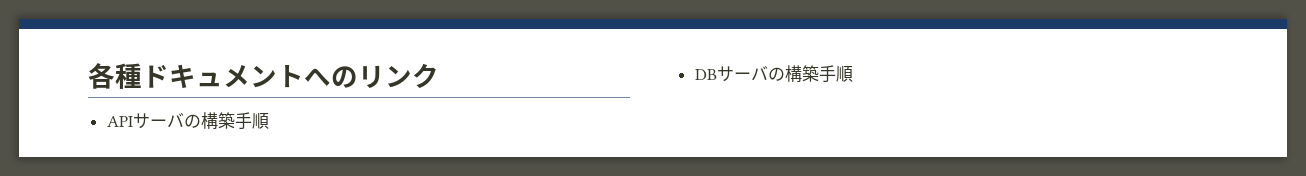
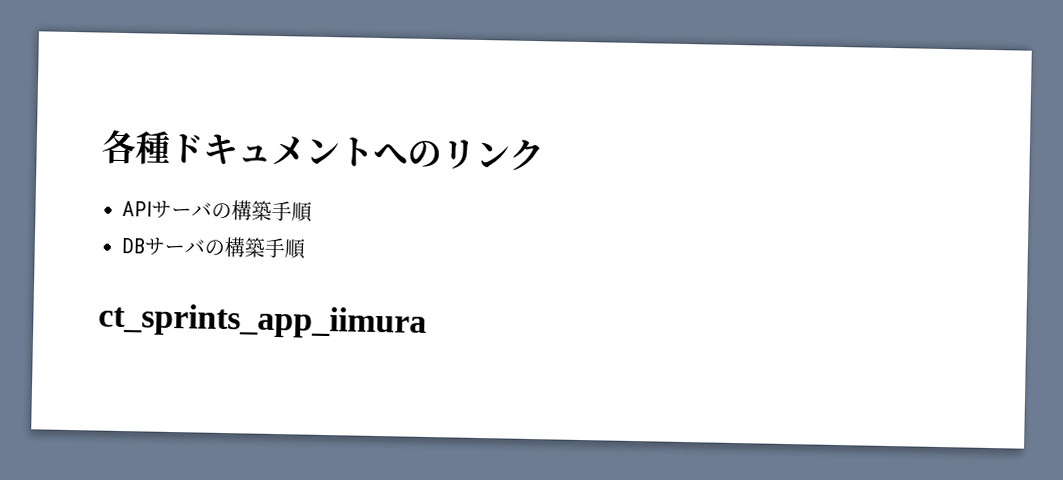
(853, 74) none -> [98,302,427,340] // ct_sprints_app_iimura

